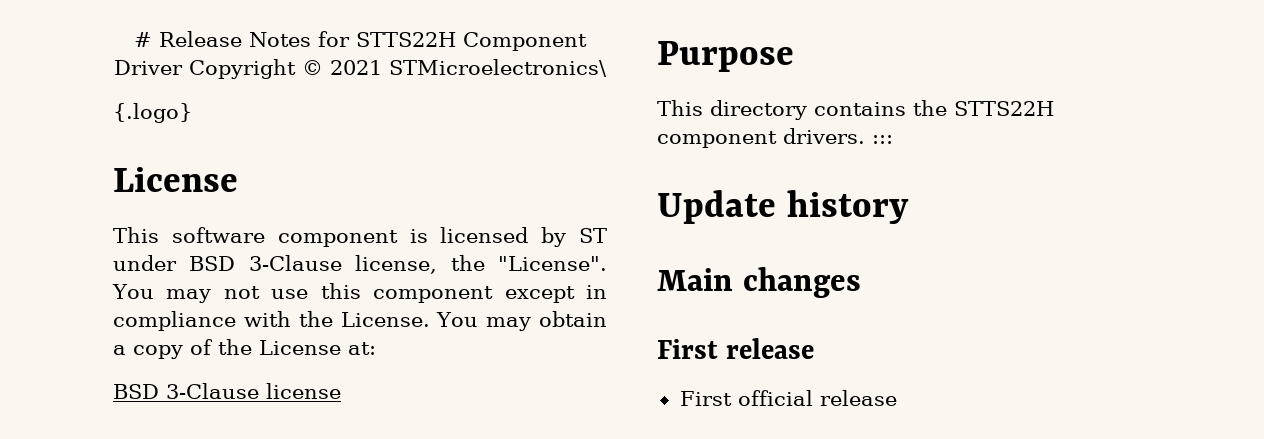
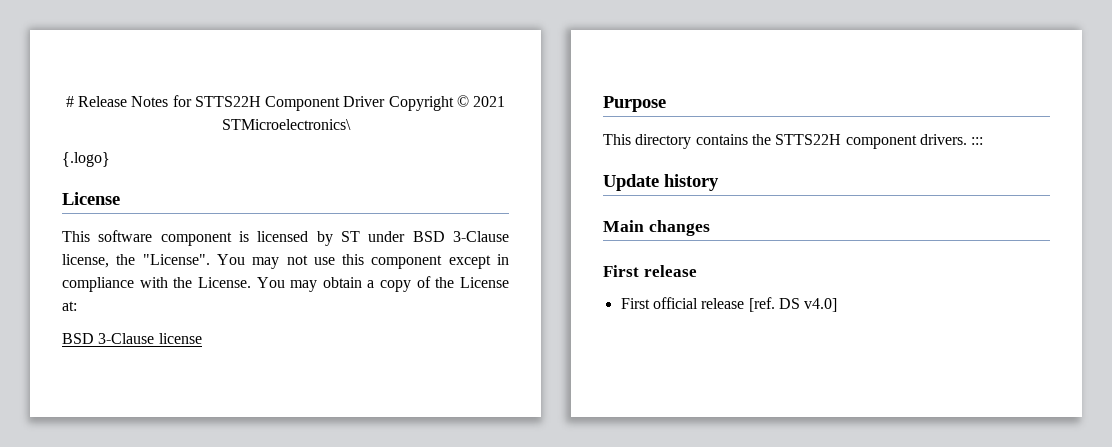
(897, 398) none -> [748,297,838,312] [ref. DS v4.0]

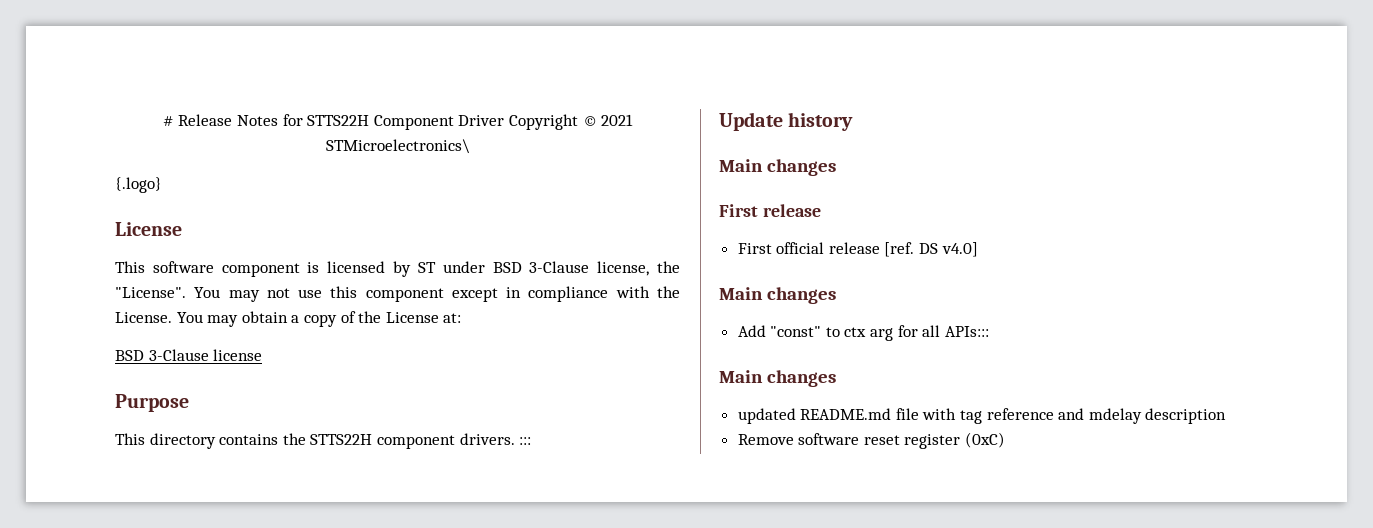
(838, 305) none -> [719,287,836,304] [737,325,989,341] [719,370,836,387] [737,408,1227,424] [737,432,1006,449] // Main changes // Add "const" to ctx arg for all APIs::: // Main changes // updated README.md file with tag reference and mdelay description // Remove software reset register (0xC)

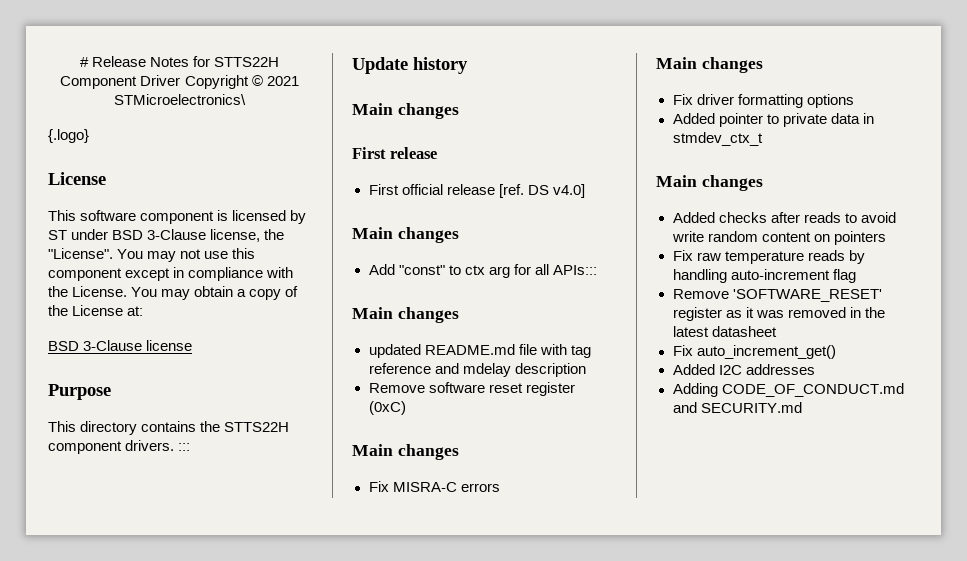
(1006, 440) none -> [352,444,459,460] [368,481,500,492] [656,57,763,73] [672,94,854,108] [672,113,874,127] [672,132,763,146] [656,175,763,191] [672,212,896,223] [671,231,886,245] [672,250,865,264] [672,269,856,283] [672,289,882,302] [672,307,885,321] [672,326,777,337] [672,345,836,359] [672,364,815,375] [672,383,904,397] [672,402,802,413] // Main changes // Fix MISRA-C errors // Main changes // Fix driver formatting options // Added pointer to private data in stmdev_ctx_t // Main changes // Added checks after reads to avoid write random content on pointers // Fix raw temperature reads by handling auto-increment flag // Remove 'SOFTWARE_RESET' register as it was removed in the latest datasheet // Fix auto_increment_get() // Added I2C addresses // Adding CODE_OF_CONDUCT.md and SECURITY.md

